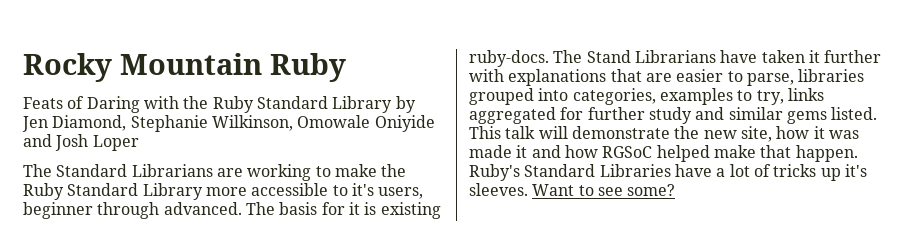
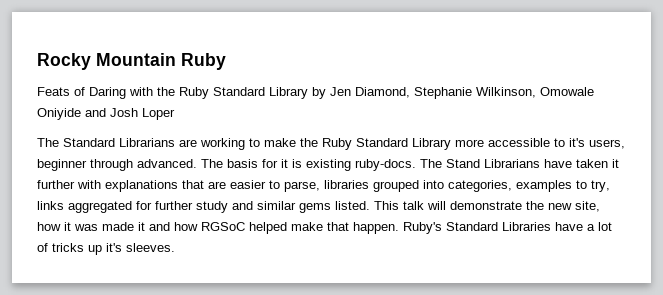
[532,184,676,196] Want to see some? -> (175, 247) none

